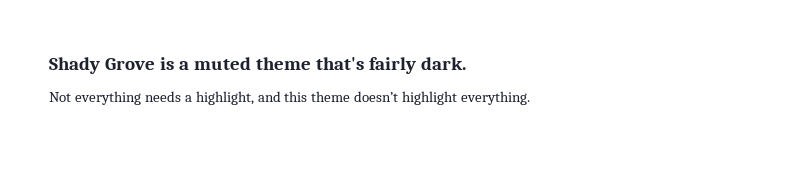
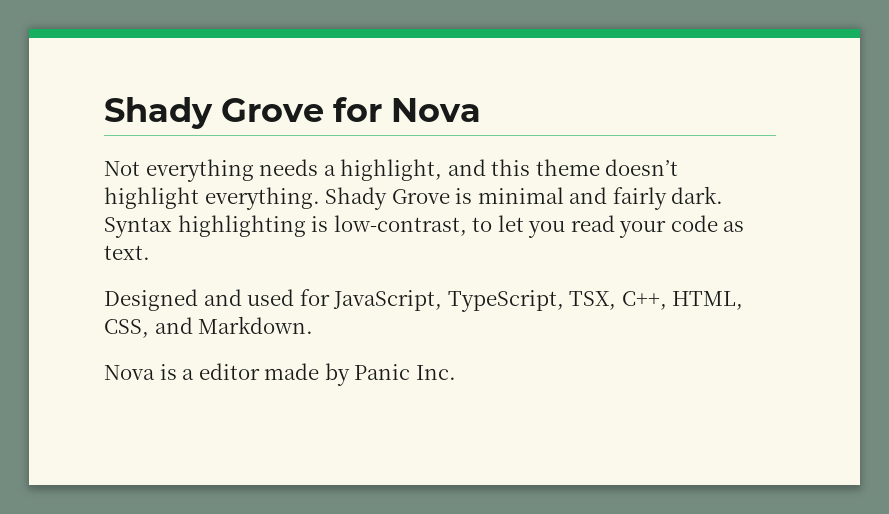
[49,57,466,74] Shady Grove is a muted theme that's fairly dark. -> [104,97,482,129] Shady Grove for Nova
(531, 98) none -> [325,186,724,210] [104,215,745,238] [104,245,150,260] [104,289,744,312] [104,316,314,338] [104,363,456,386] Shady Grove is minimal and fairly dark. Syntax highlighting is low-contrast, to let you read your code as text. // Designed and used for JavaScript, TypeScript, TSX, C++, HTML, CSS, and Markdown. // Nova is a editor made by Panic Inc.

